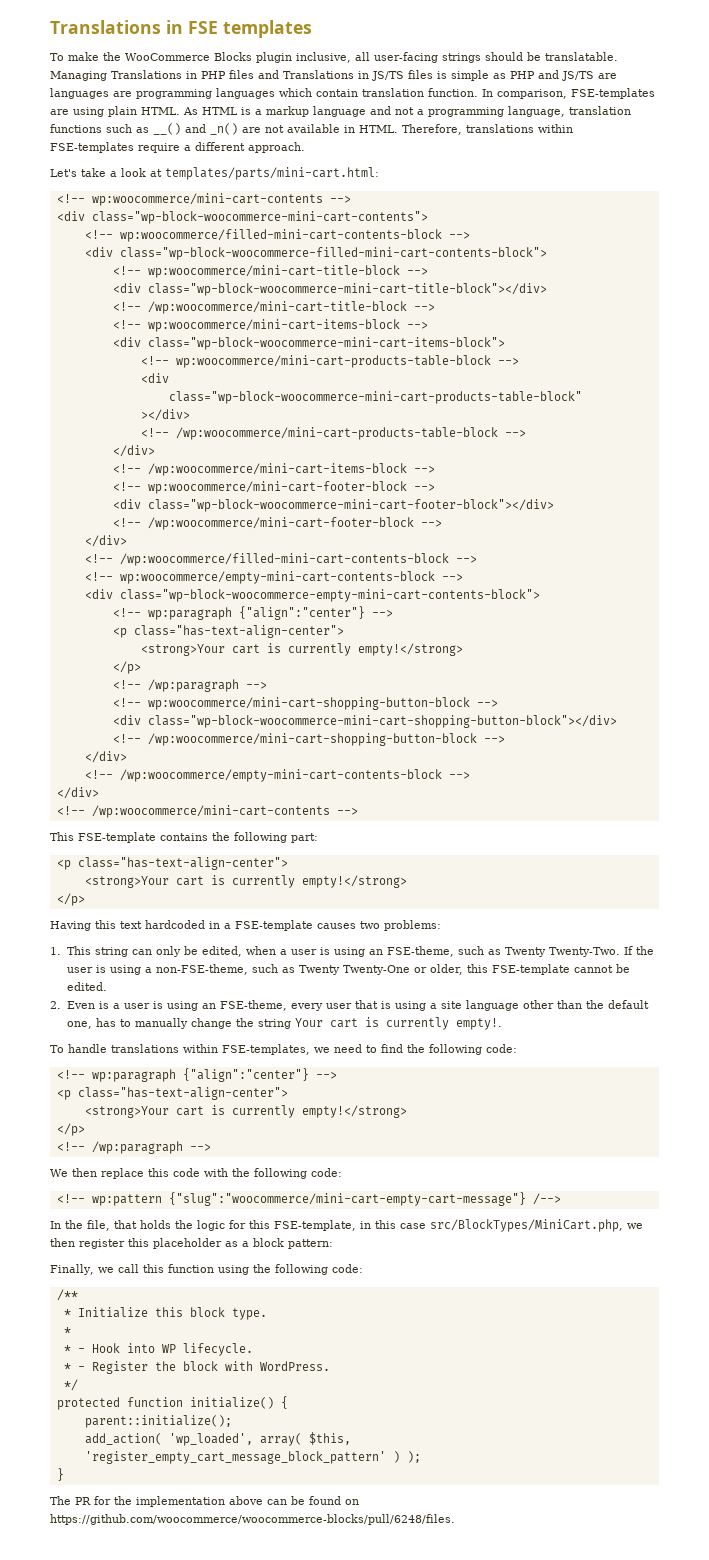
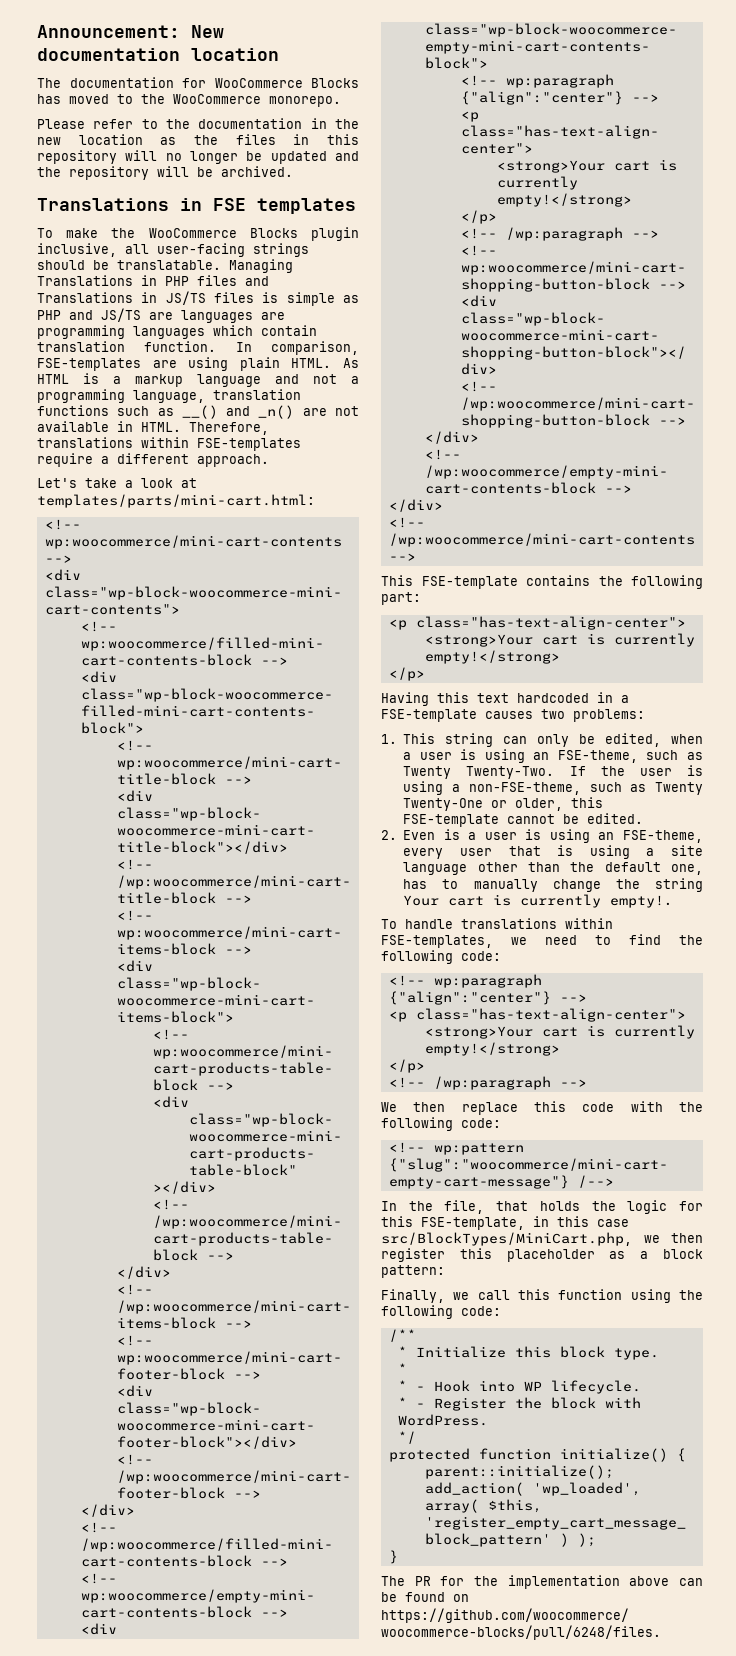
(50, 27) none -> [37,25,224,38] [37,48,279,61] [37,77,359,88] [37,94,341,107] [37,118,359,129] [37,134,359,145] [37,150,359,164] [37,166,293,180] Announcement: New documentation location // The documentation for WooCommerce Blocks has moved to the WooCommerce monorepo. // Please refer to the documentation in the new location as the files in this repository will no longer be updated and the repository will be archived. //

